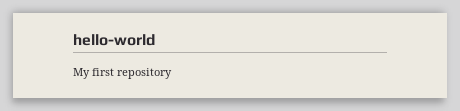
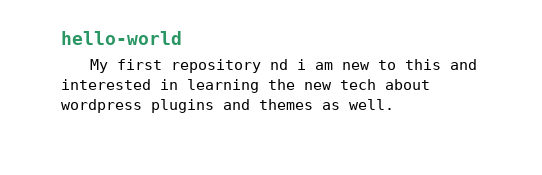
(172, 73) none -> [269,59,477,70] [61,79,430,93] [61,99,394,113] nd i am new to this and interested in learning the new tech about wordpress plugins and themes as well.

